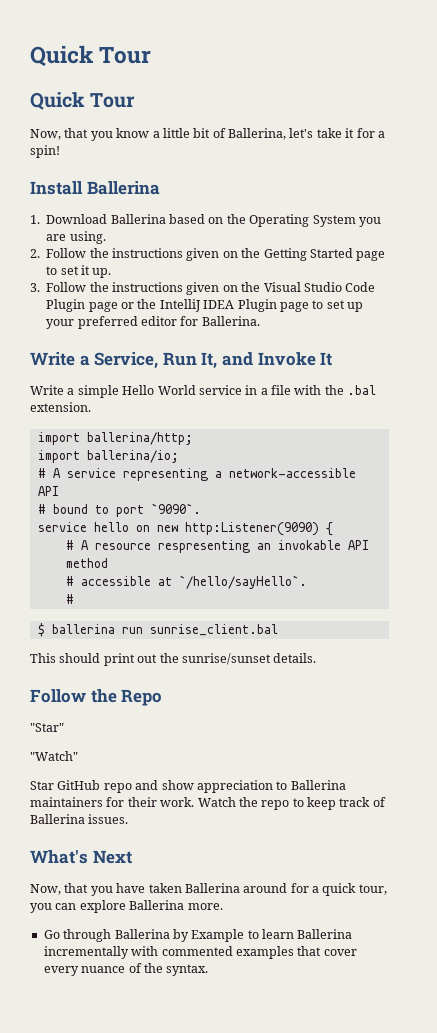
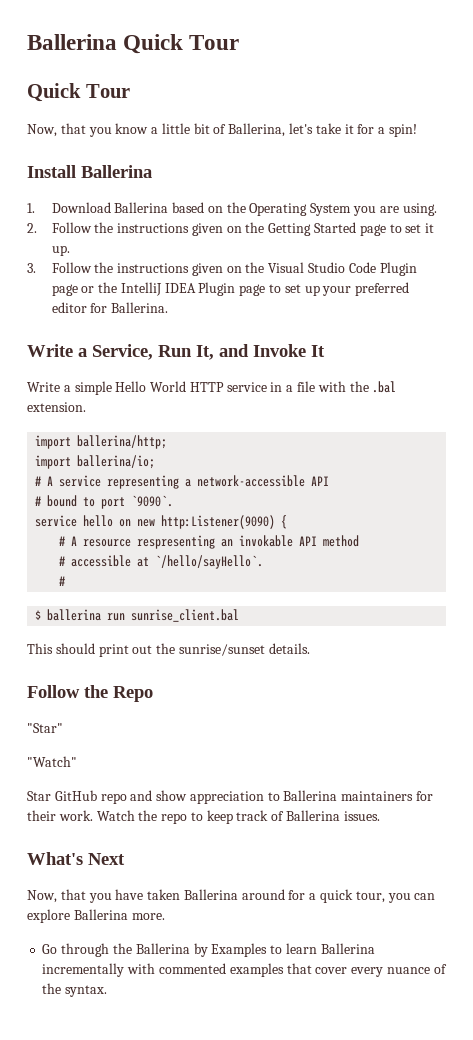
(30, 56) none -> [27,34,117,50] Ballerina
(196, 390) none -> [189,382,224,392] HTTP
(112, 935) none -> [112,943,132,954] the
[191,929,245,942] Example -> [211,943,268,957] Examples

